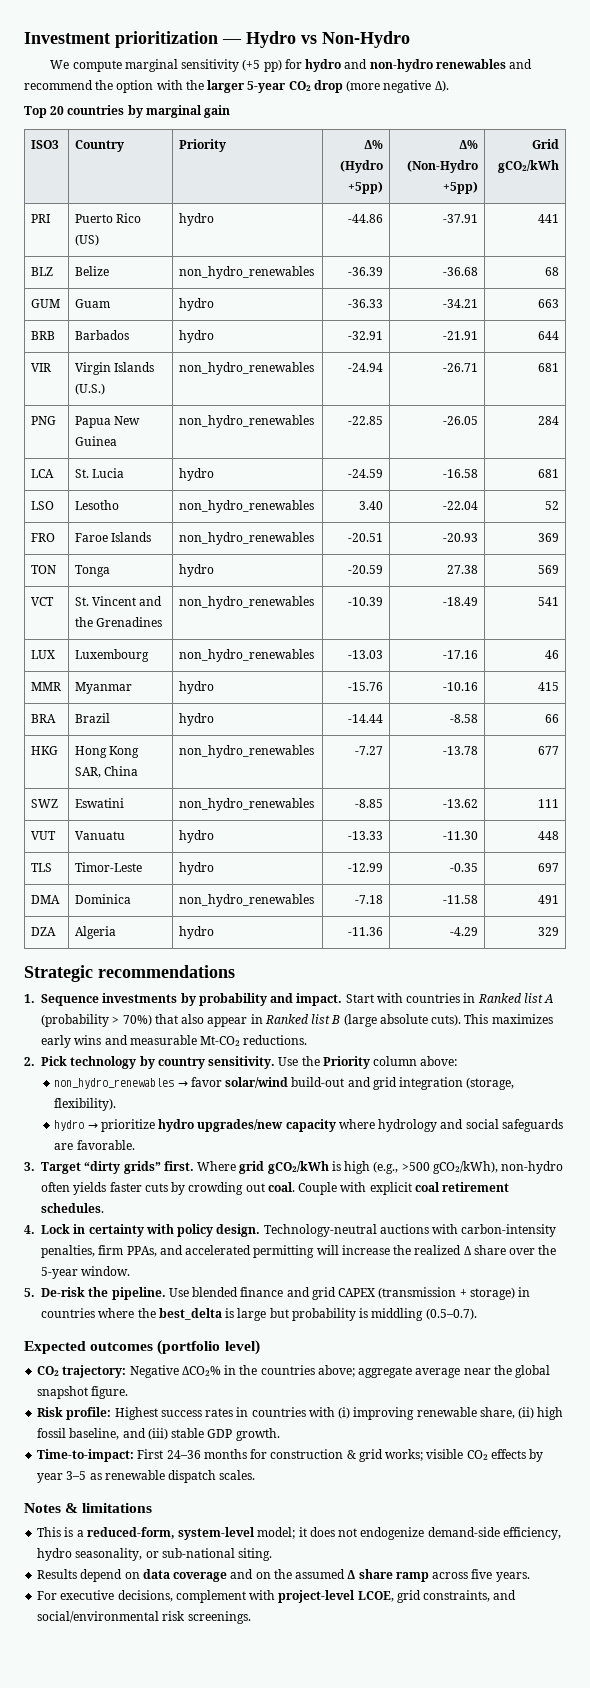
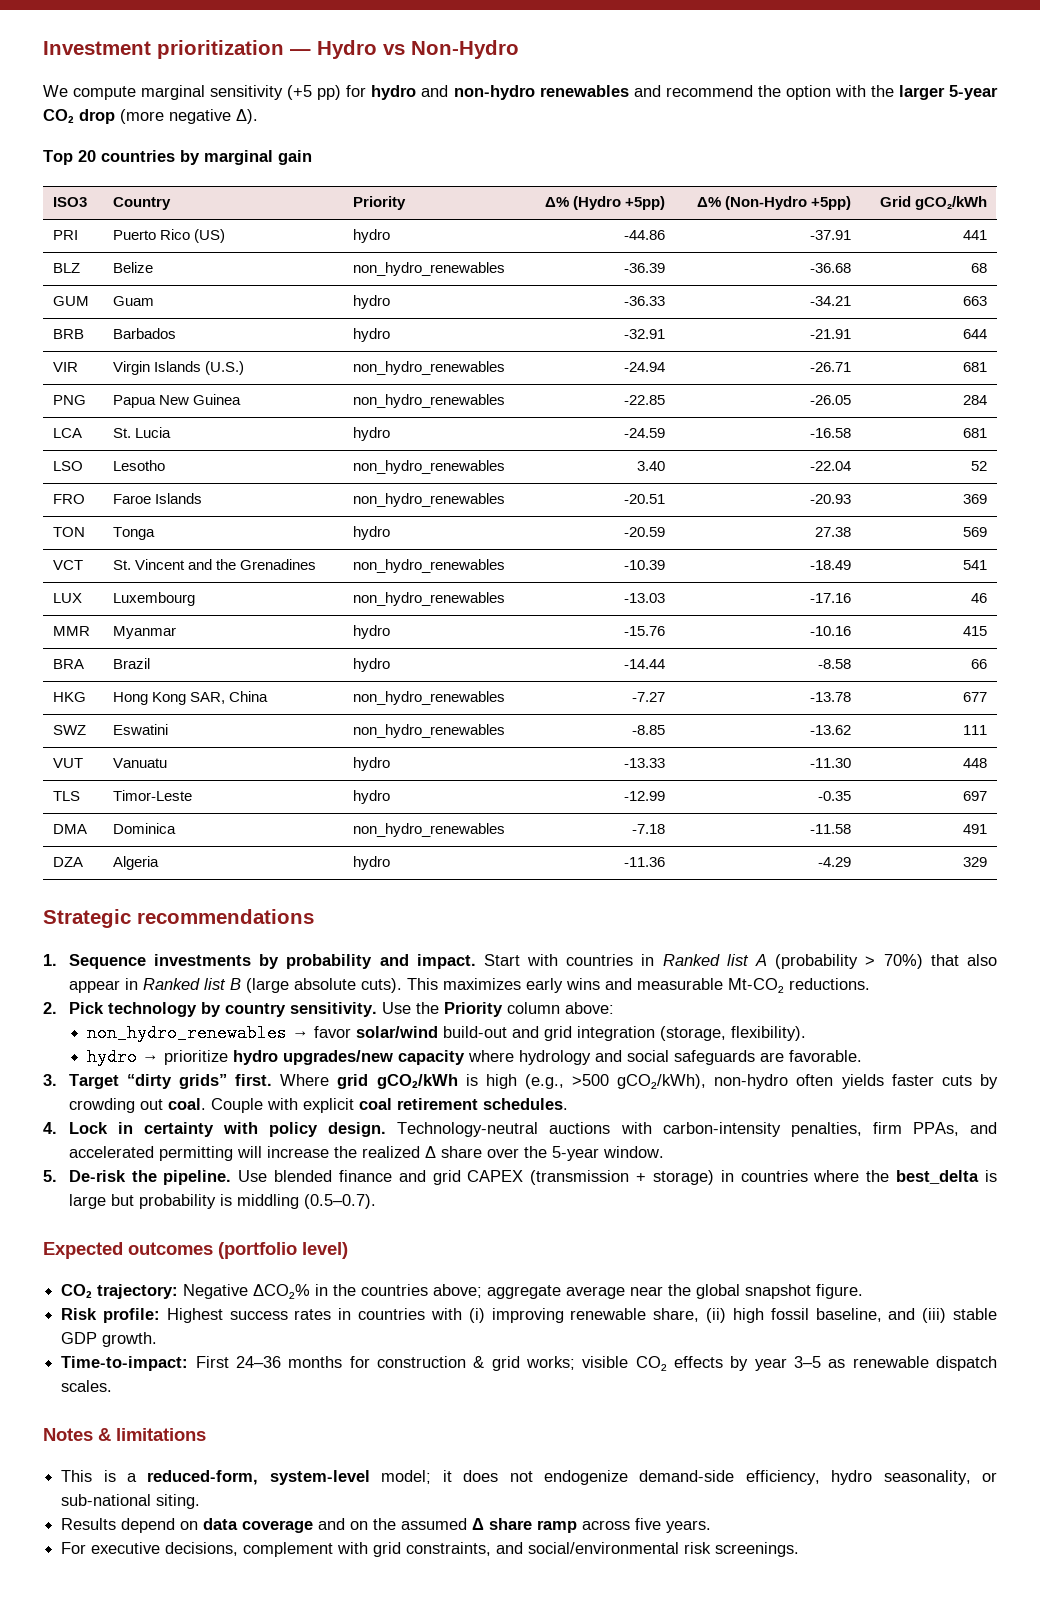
[278,1590,394,1603] project-level LCOE, -> (369, 1548) none

